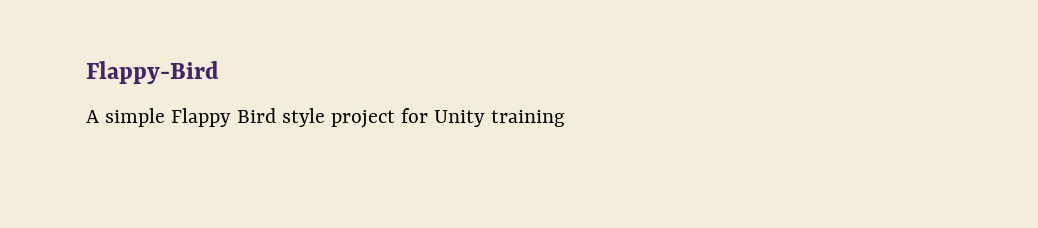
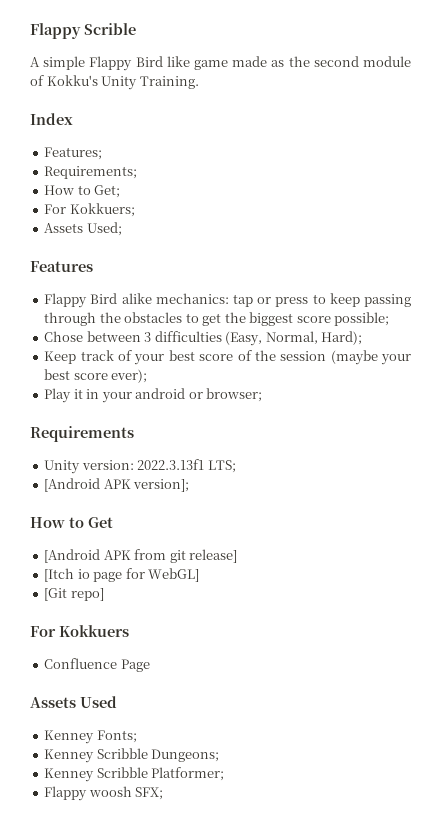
[86,61,219,84] Flappy-Bird -> [30,23,136,39] Flappy Scrible
[281,108,565,128] style project for Unity training -> [166,56,411,70] [30,75,199,90] [30,113,73,125] [44,147,103,160] [44,166,138,179] [44,185,121,198] [44,203,135,217] [44,222,122,236] [30,261,93,272] [44,293,411,308] [44,312,390,326] [44,331,363,346] [44,350,411,365] [44,369,148,383] [44,388,263,403] [30,426,134,442] [44,459,236,474] [44,478,190,492] [30,517,113,528] [44,549,238,563] [44,568,200,582] [44,588,104,601] [30,625,129,637] [44,658,150,672] [30,696,117,708] [44,730,137,744] [44,748,220,763] [44,767,225,782] [44,786,164,801] like game made as the second module of Kokku's Unity Training. // Index // Features; // Requirements; // How to Get; // For Kokkuers; // Assets Used; // Features // Flappy Bird alike mechanics: tap or press to keep passing through the obstacles to get the biggest score possible; // Chose between 3 difficulties (Easy, Normal, Hard); // Keep track of your best score of the session (maybe your best score ever); // Play it in your android or browser; // Requirements // Unity version: 2022.3.13f1 LTS; // [Android APK version]; // How to Get // [Android APK from git release] // [Itch io page for WebGL] // [Git repo] // For Kokkuers // Confluence Page // Assets Used // Kenney Fonts; // Kenney Scribble Dungeons; // Kenney Scribble Platformer; // Flappy woosh SFX;

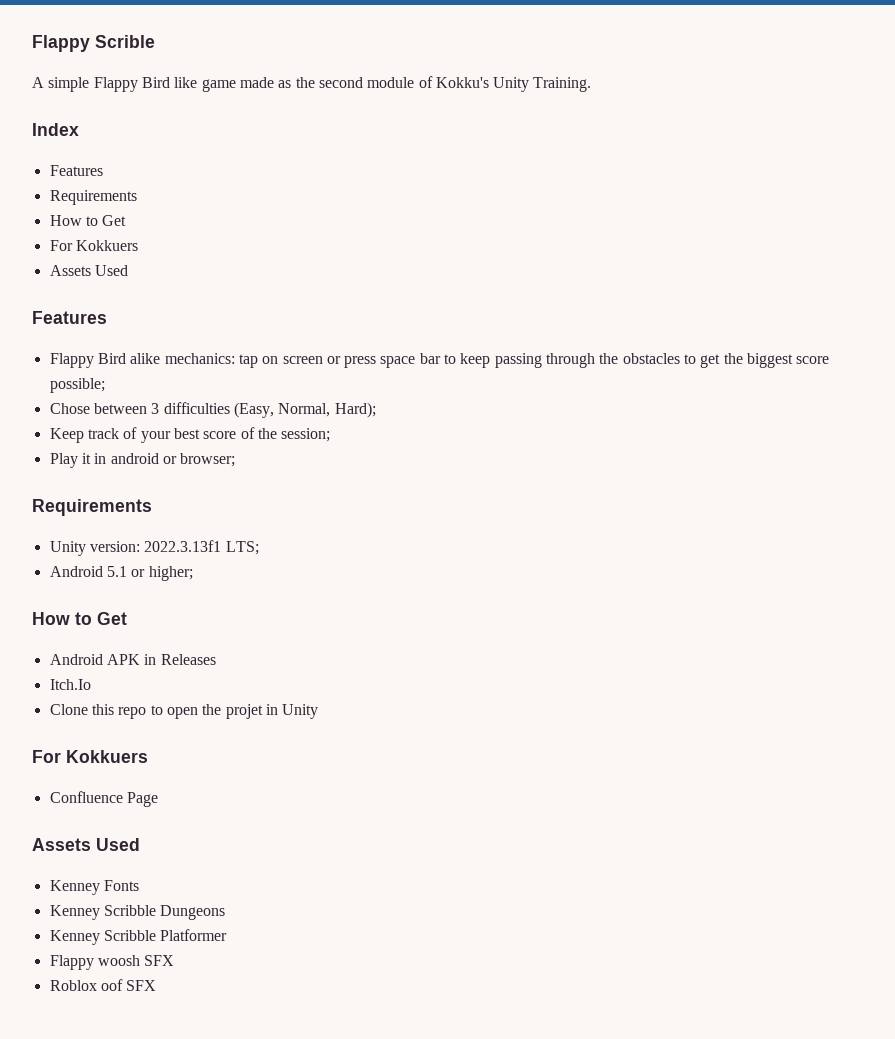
[44,147,103,160] [44,166,138,179] [44,185,121,198] [44,203,135,217] [44,222,122,236] Features; // Requirements; // How to Get; // For Kokkuers; // Assets Used; -> [49,165,103,176] [49,190,137,205] [49,215,127,226] [49,240,138,251] [49,265,128,276] Features // Requirements // How to Get // For Kokkuers // Assets Used
[257,297,309,307] or press -> [262,353,441,368] on screen or press space bar
[280,350,411,365] [44,369,148,383] session (maybe your best score ever); -> [281,428,331,442] session;
[101,392,132,403] your -> (107, 458) none
[44,478,190,492] [30,517,113,528] [44,549,238,563] [44,568,200,582] [44,588,104,601] [Android APK version]; // How to Get // [Android APK from git release] // [Itch io page for WebGL] // [Git repo] -> [49,566,193,581] [32,612,127,625] [49,654,216,665] [49,679,91,690] [49,704,319,719] Android 5.1 or higher; // How to Get // Android APK in Releases // Itch.Io // Clone this repo to open the projet in Unity
[96,730,137,743] [44,748,220,763] [44,767,225,782] Fonts; // Kenney Scribble Dungeons; // Kenney Scribble Platformer; -> [103,880,139,891] [49,905,226,920] [49,929,228,945] Fonts // Kenney Scribble Dungeons // Kenney Scribble Platformer
[135,787,164,800] SFX; -> [144,955,175,966] [49,979,157,991] SFX // Roblox oof SFX

